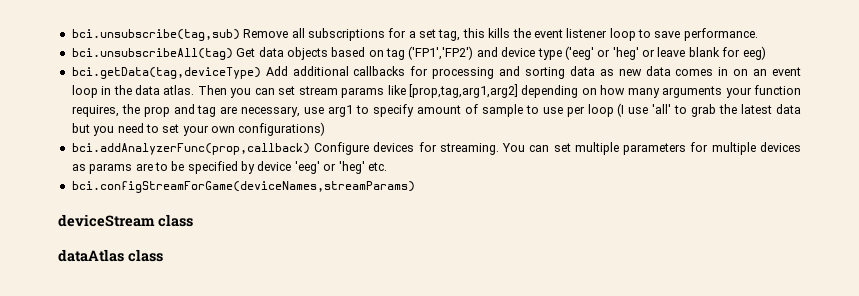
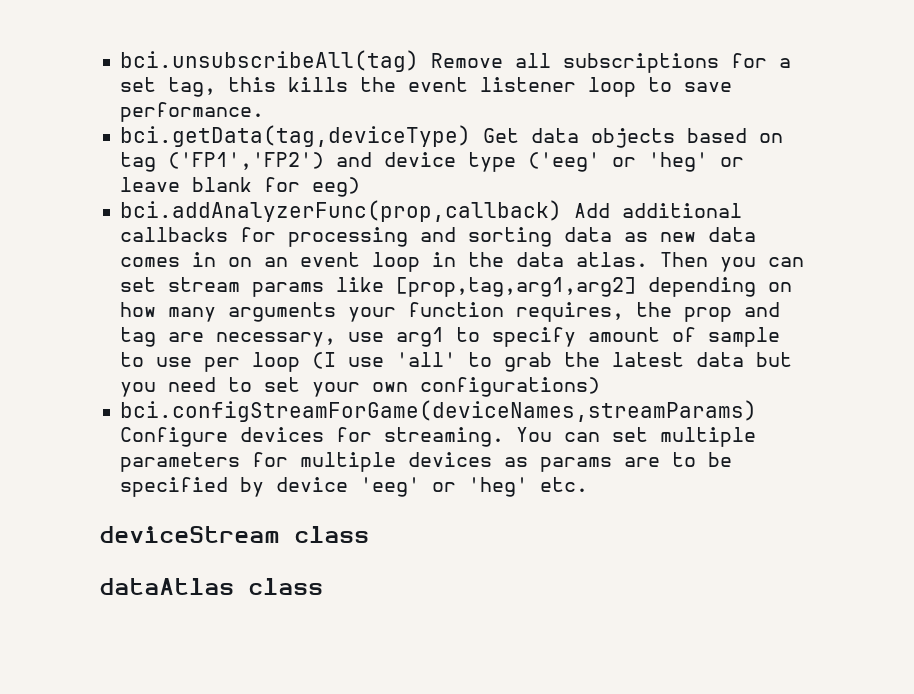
[71,29,240,41] bci.unsubscribe(tag,sub) -> [120,50,420,72] bci.unsubscribeAll(tag)
[71,48,233,60] bci.unsubscribeAll(tag) -> [120,125,472,147] bci.getData(tag,deviceType)
[71,67,261,79] bci.getData(tag,deviceType) -> [120,200,563,222] bci.addAnalyzerFunc(prop,callback)
[71,143,310,155] bci.addAnalyzerFunc(prop,callback) -> [120,400,758,422] bci.configStreamForGame(deviceNames,streamParams)
[71,181,415,193] // bci.configStreamForGame(deviceNames,streamParams) -> (589, 484) none

